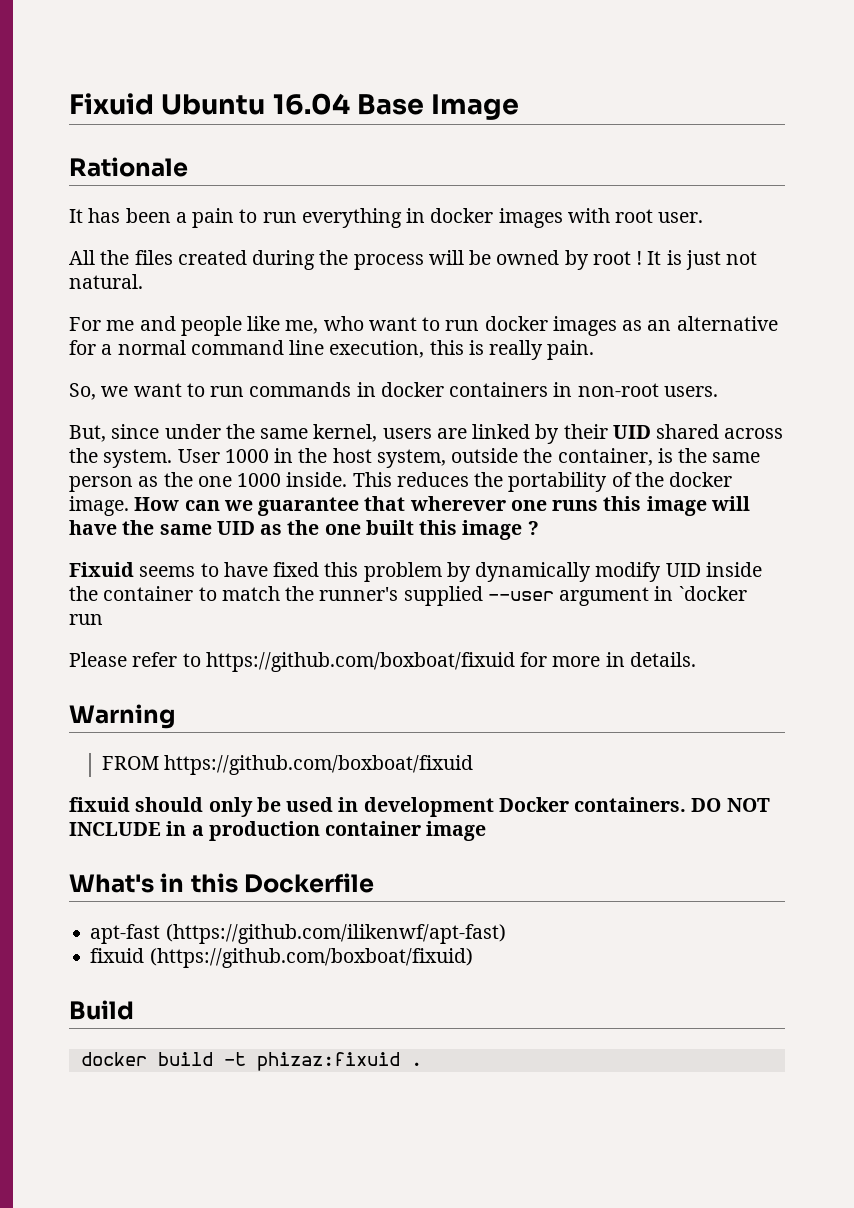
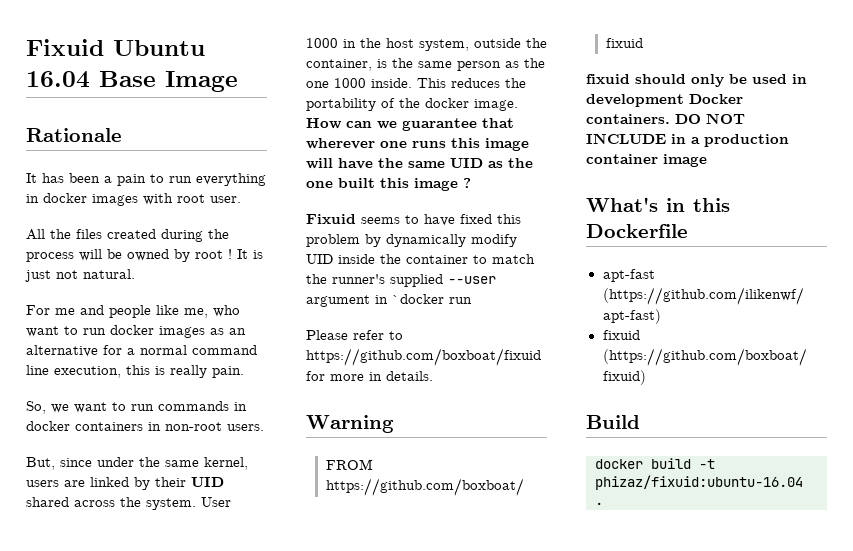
[256,1052,400,1071] phizaz:fixuid -> [595,475,803,490] phizaz/fixuid:ubuntu-16.04

